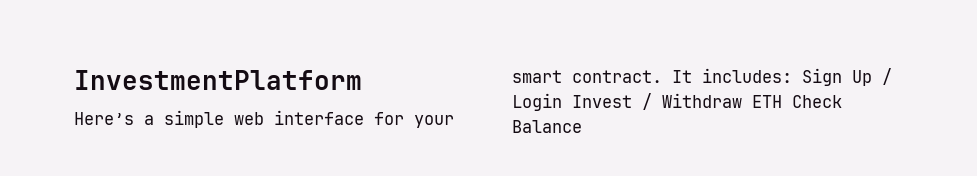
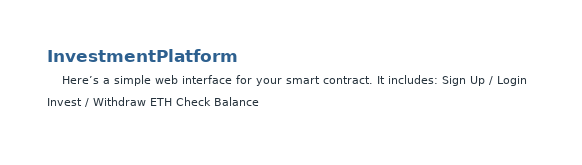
(562, 102) none -> (528, 81) //

